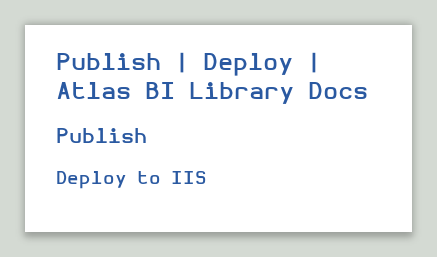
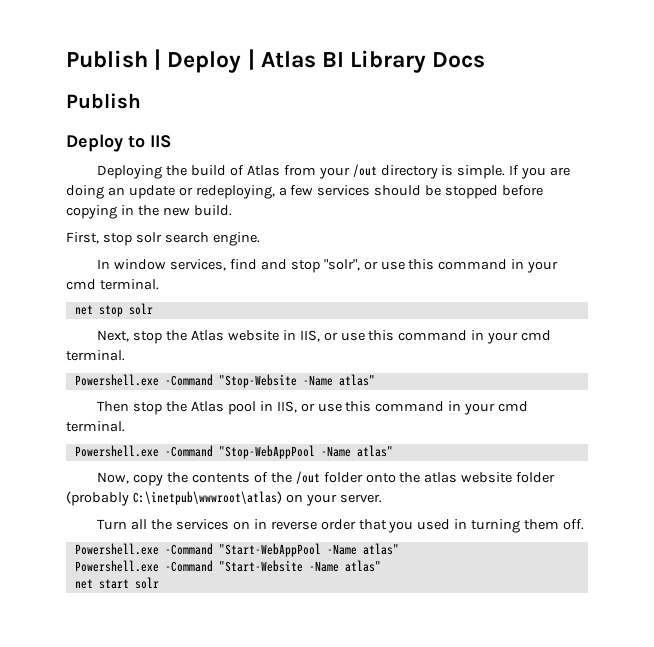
(207, 177) none -> [97,164,571,179] [66,185,544,199] [66,205,232,219] [66,232,260,246] [97,259,559,273] [66,279,159,290] [74,303,153,317] [97,330,552,344] [66,350,125,361] [74,374,375,388] [97,401,529,415] [66,421,125,432] [74,445,393,459] [97,471,556,486] [66,491,382,506] [97,519,585,533] [74,543,399,557] [74,560,381,572] [74,577,159,589] // Deploying the build of Atlas from your /out directory is simple. If you are doing an update or redeploying, a few services should be stopped before copying in the new build. // First, stop solr search engine. // In window services, find and stop "solr", or use this command in your cmd terminal. // net stop solr // Next, stop the Atlas website in IIS, or use this command in your cmd terminal. // Powershell.exe -Command "Stop-Website -Name atlas" // Then stop the Atlas pool in IIS, or use this command in your cmd terminal. // Powershell.exe -Command "Stop-WebAppPool -Name atlas" // Now, copy the contents of the /out folder onto the atlas website folder (probably C:\inetpub\wwwroot\atlas) on your server. // Turn all the services on in reverse order that you used in turning them off. // Powershell.exe -Command "Start-WebAppPool -Name atlas" // Powershell.exe -Command "Start-Website -Name atlas" // net start solr

